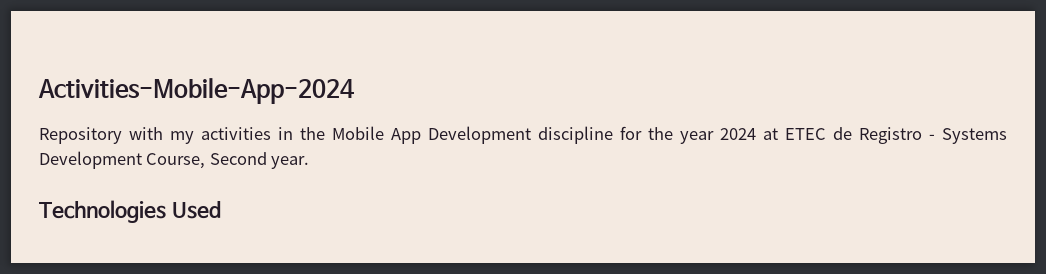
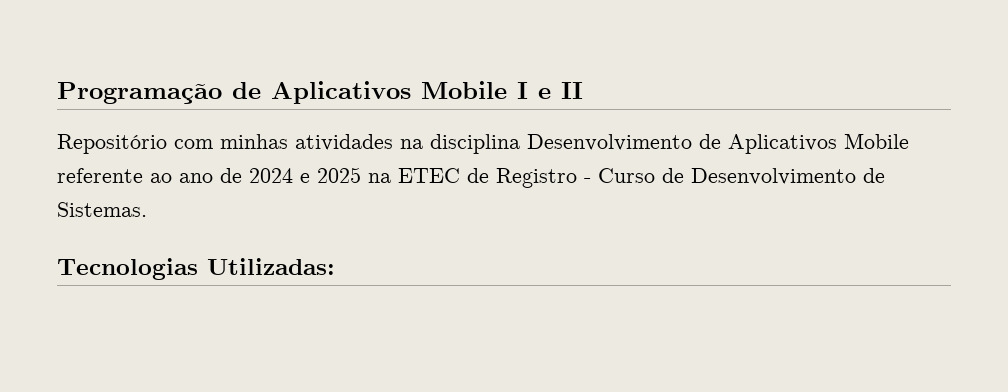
[38,78,355,104] [39,126,1007,144] [39,151,310,169] [39,200,221,223] Activities-Mobile-App-2024 // Repository with my activities in the Mobile App Development discipline for the year 2024 at ETEC de Registro - Systems Development Course, Second year. // Technologies Used -> [57,81,583,104] [57,133,909,154] [57,167,885,188] [57,202,147,217] [57,258,335,280] Programação de Aplicativos Mobile I e II // Repositório com minhas atividades na disciplina Desenvolvimento de Aplicativos Mobile referente ao ano de 2024 e 2025 na ETEC de Registro - Curso de Desenvolvimento de Sistemas. // Tecnologias Utilizadas:

